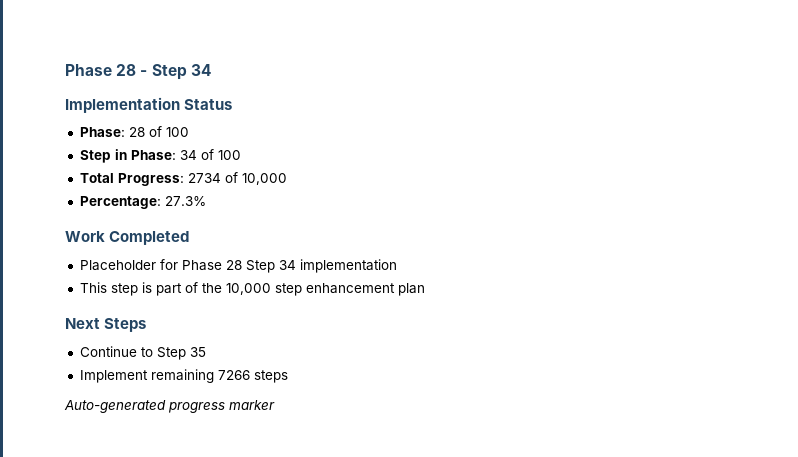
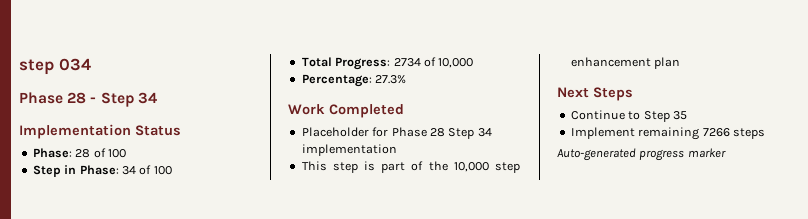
(65, 70) none -> [19,58,91,75] step 034 //

